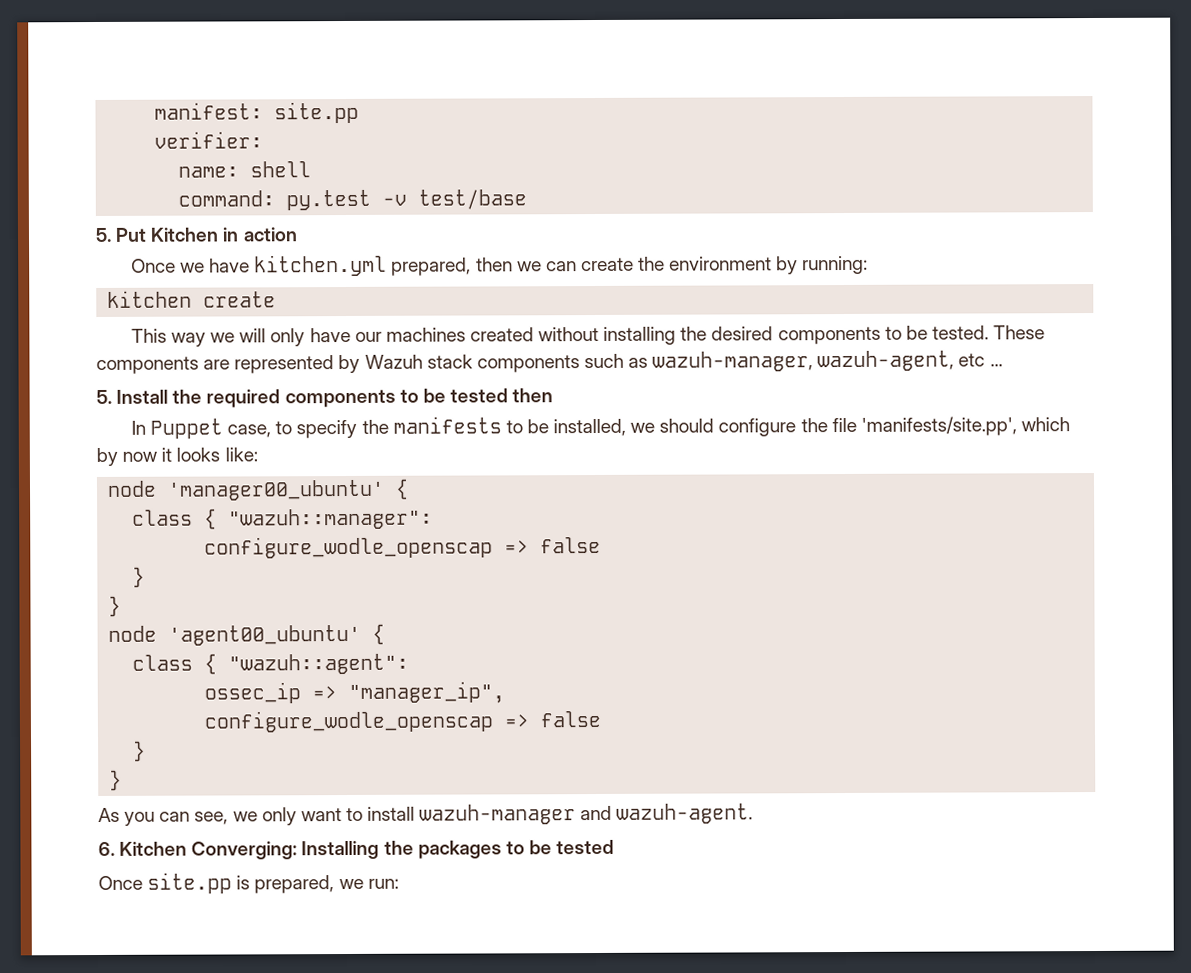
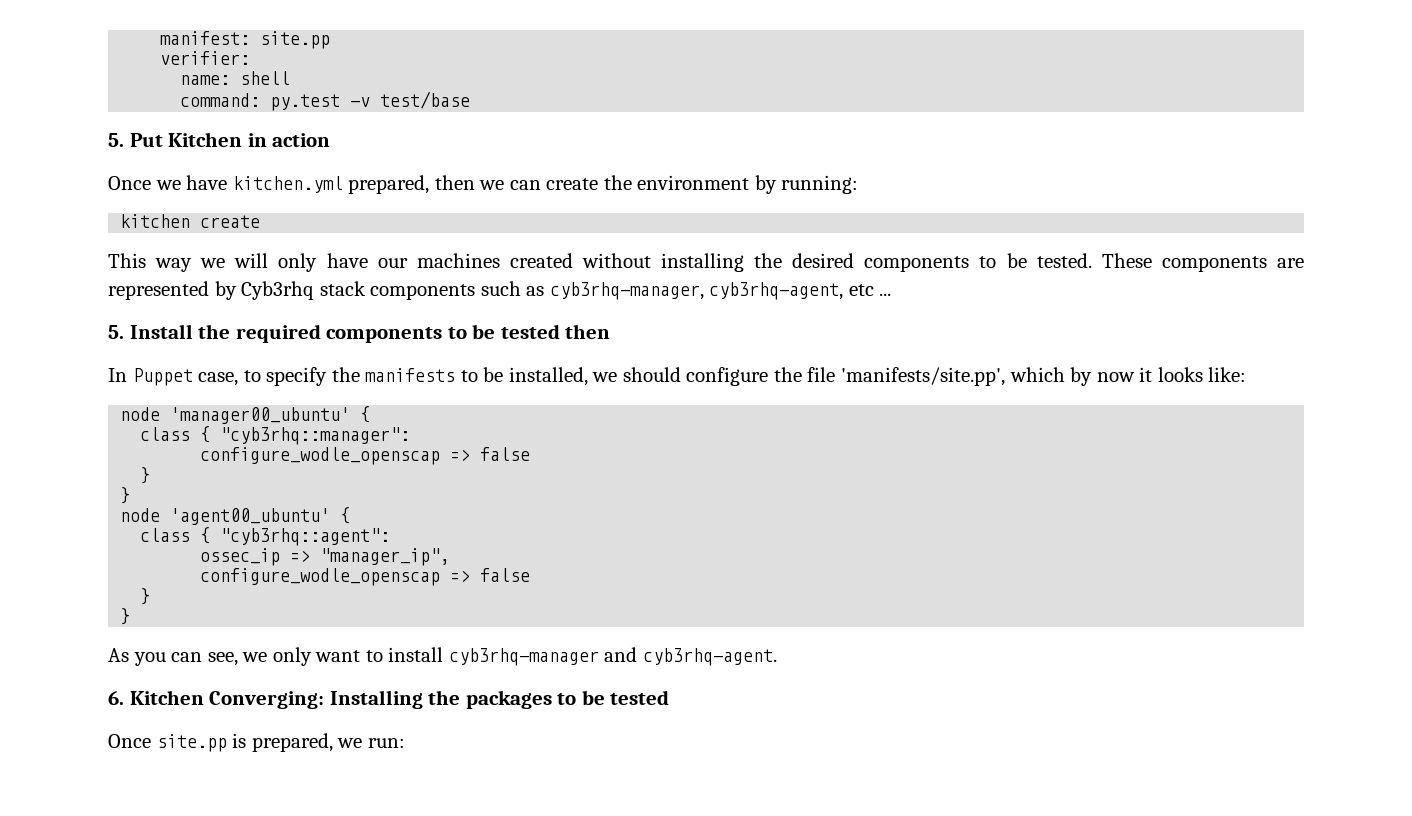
[364,354,423,369] Wazuh -> [241,281,315,300] Cyb3rhq
[652,350,955,372] wazuh-manager, wazuh-agent, -> [549,282,844,300] cyb3rhq-manager, cyb3rhq-agent,
[228,508,434,530] "wazuh::manager": -> [220,427,411,445] "cyb3rhq::manager":
[228,653,410,675] "wazuh::agent": -> [220,528,391,546] "cyb3rhq::agent":
[419,803,754,825] wazuh-manager and wazuh-agent. -> [448,647,777,666] cyb3rhq-manager and cyb3rhq-agent.

